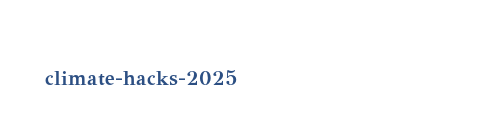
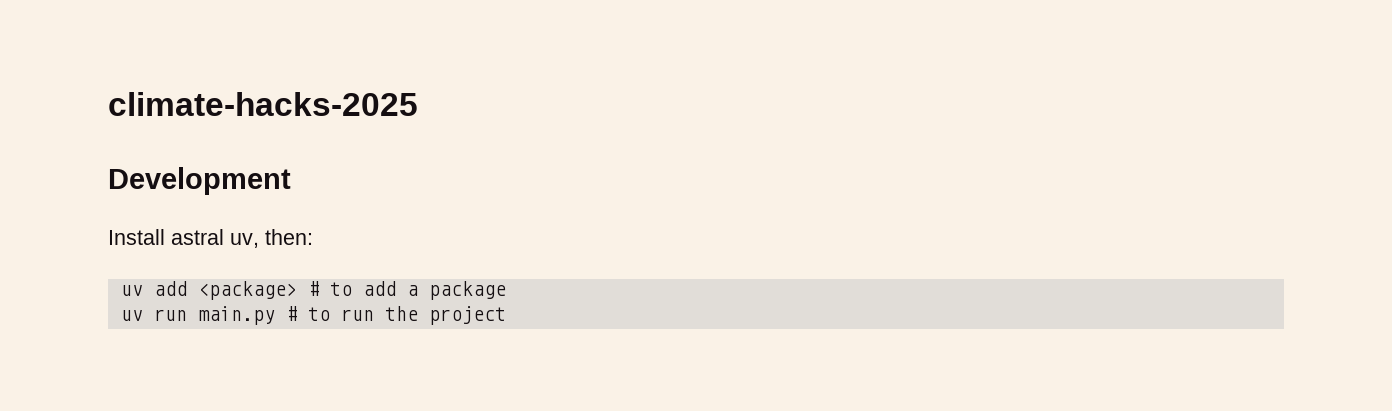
(237, 78) none -> [108,167,291,195] [108,229,313,248] [120,281,506,300] [120,306,506,325] // Development // Install astral uv, then: // uv add <package> # to add a package // uv run main.py # to run the project

